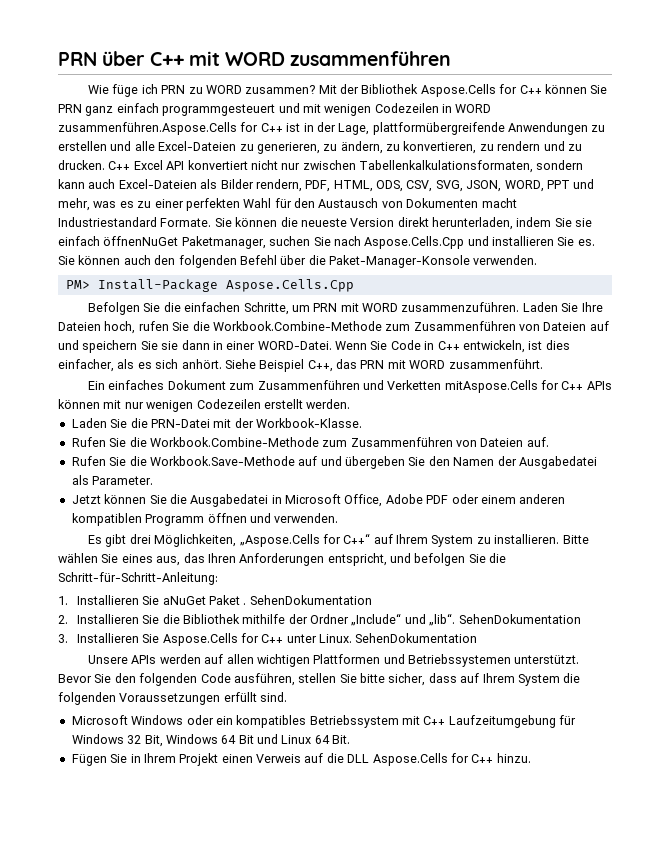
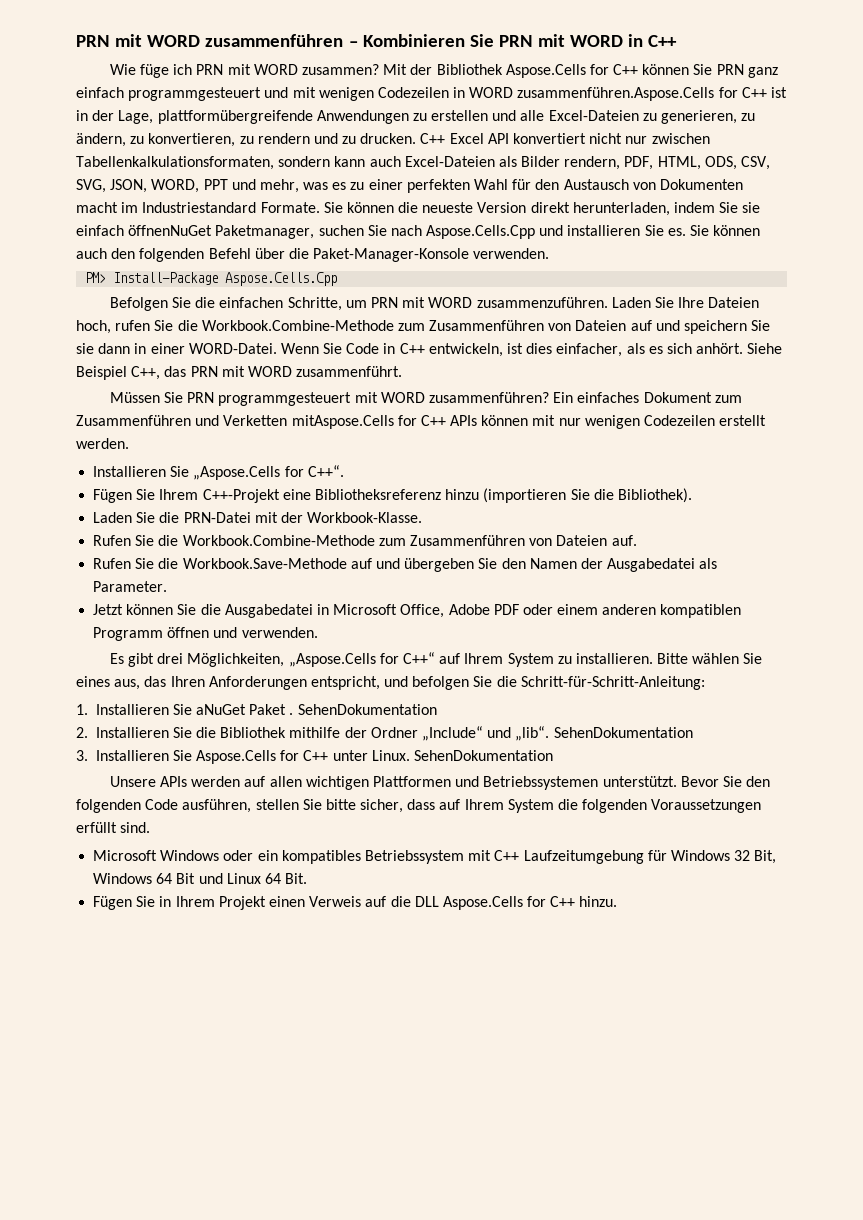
[58,51,184,66] PRN über C++ -> [76,35,110,47] PRN
(452, 58) none -> [348,34,678,47] – Kombinieren Sie PRN mit WORD in C++
[188,87,203,94] zu -> [227,64,251,75] mit
(517, 203) none -> [121,202,139,213] im
(543, 364) none -> [109,392,549,406] Müssen Sie PRN programmgesteuert mit WORD zusammenführen?
(351, 404) none -> [93,465,344,480] [93,488,692,503] // Installieren Sie „Aspose.Cells for C++“. // Fügen Sie Ihrem C++-Projekt eine Bibliotheksreferenz hinzu (importieren Sie die Bibliothek).

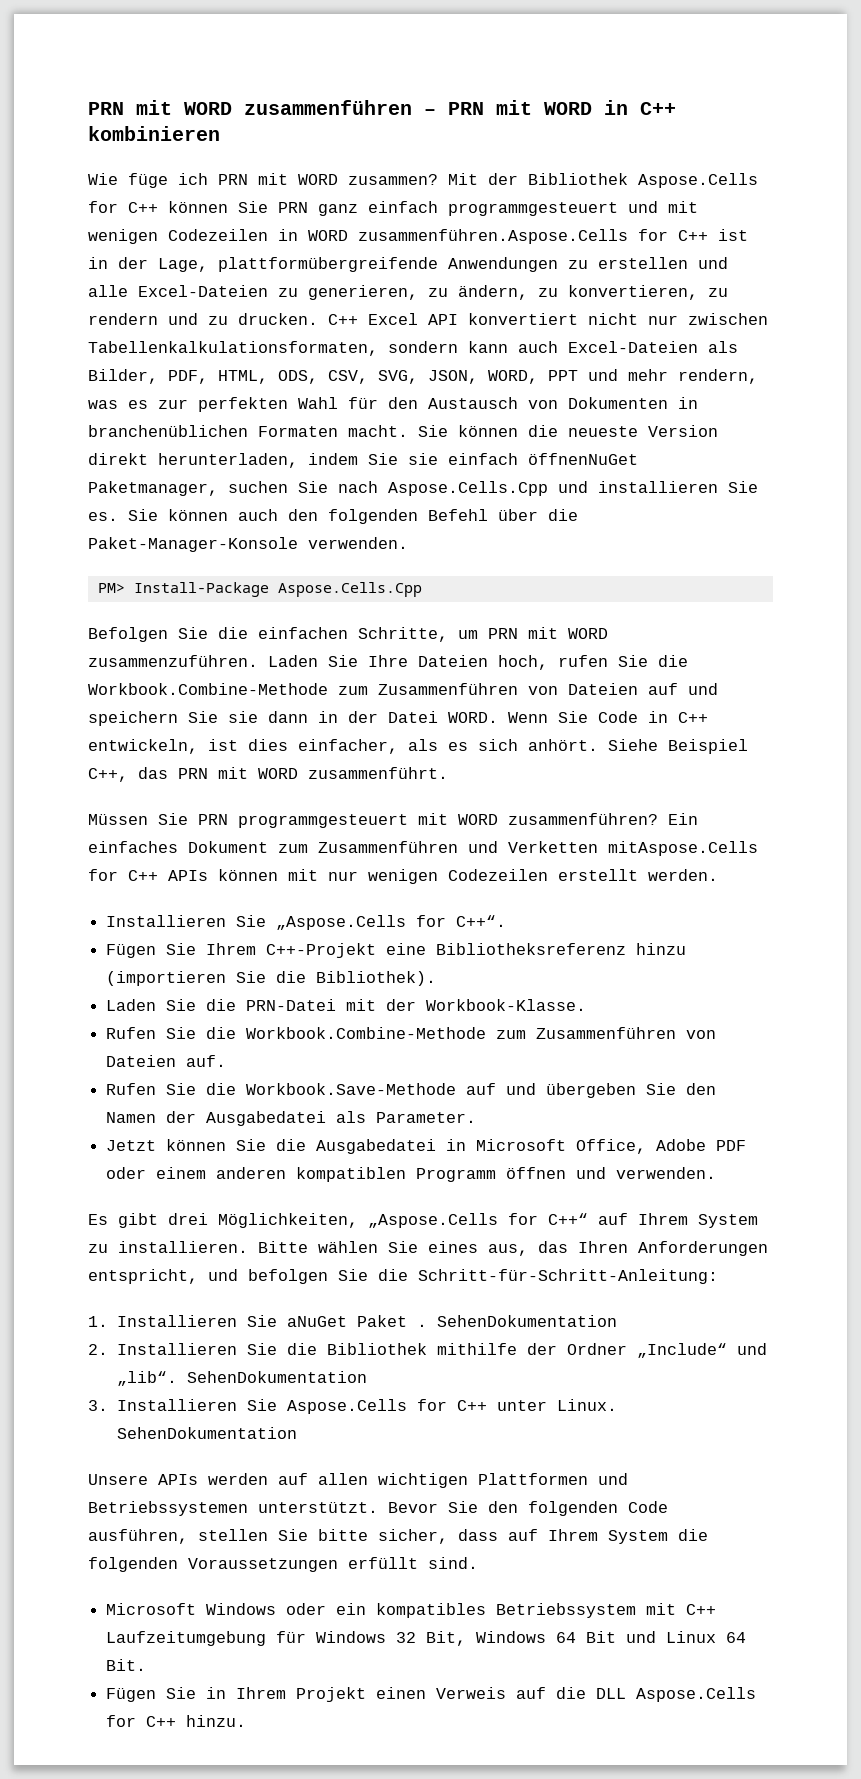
[362,34,494,47] Kombinieren Sie -> (436, 112) none
(678, 41) none -> [88,126,220,141] kombinieren
[521,156,621,170] Bilder rendern, -> [88,369,158,384] Bilder,
[259,179,403,193] mehr, was es zu einer -> [628,369,758,384] [88,399,188,409] mehr rendern, was es zur
[76,202,320,213] macht im Industriestandard Formate. -> [678,397,698,409] [88,425,408,437] in branchenüblichen Formaten macht.
[150,343,277,354] einer WORD-Datei. -> [348,711,498,723] der Datei WORD.

